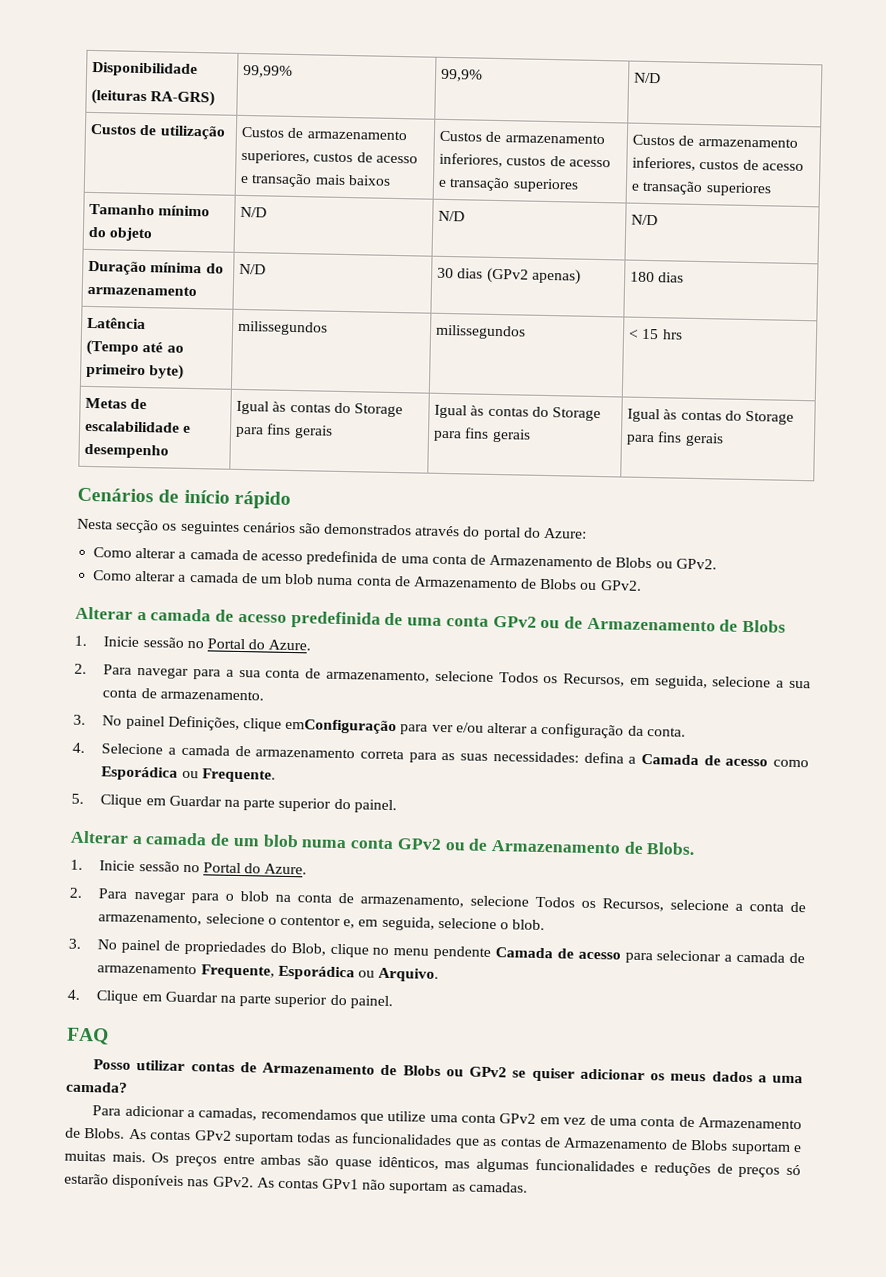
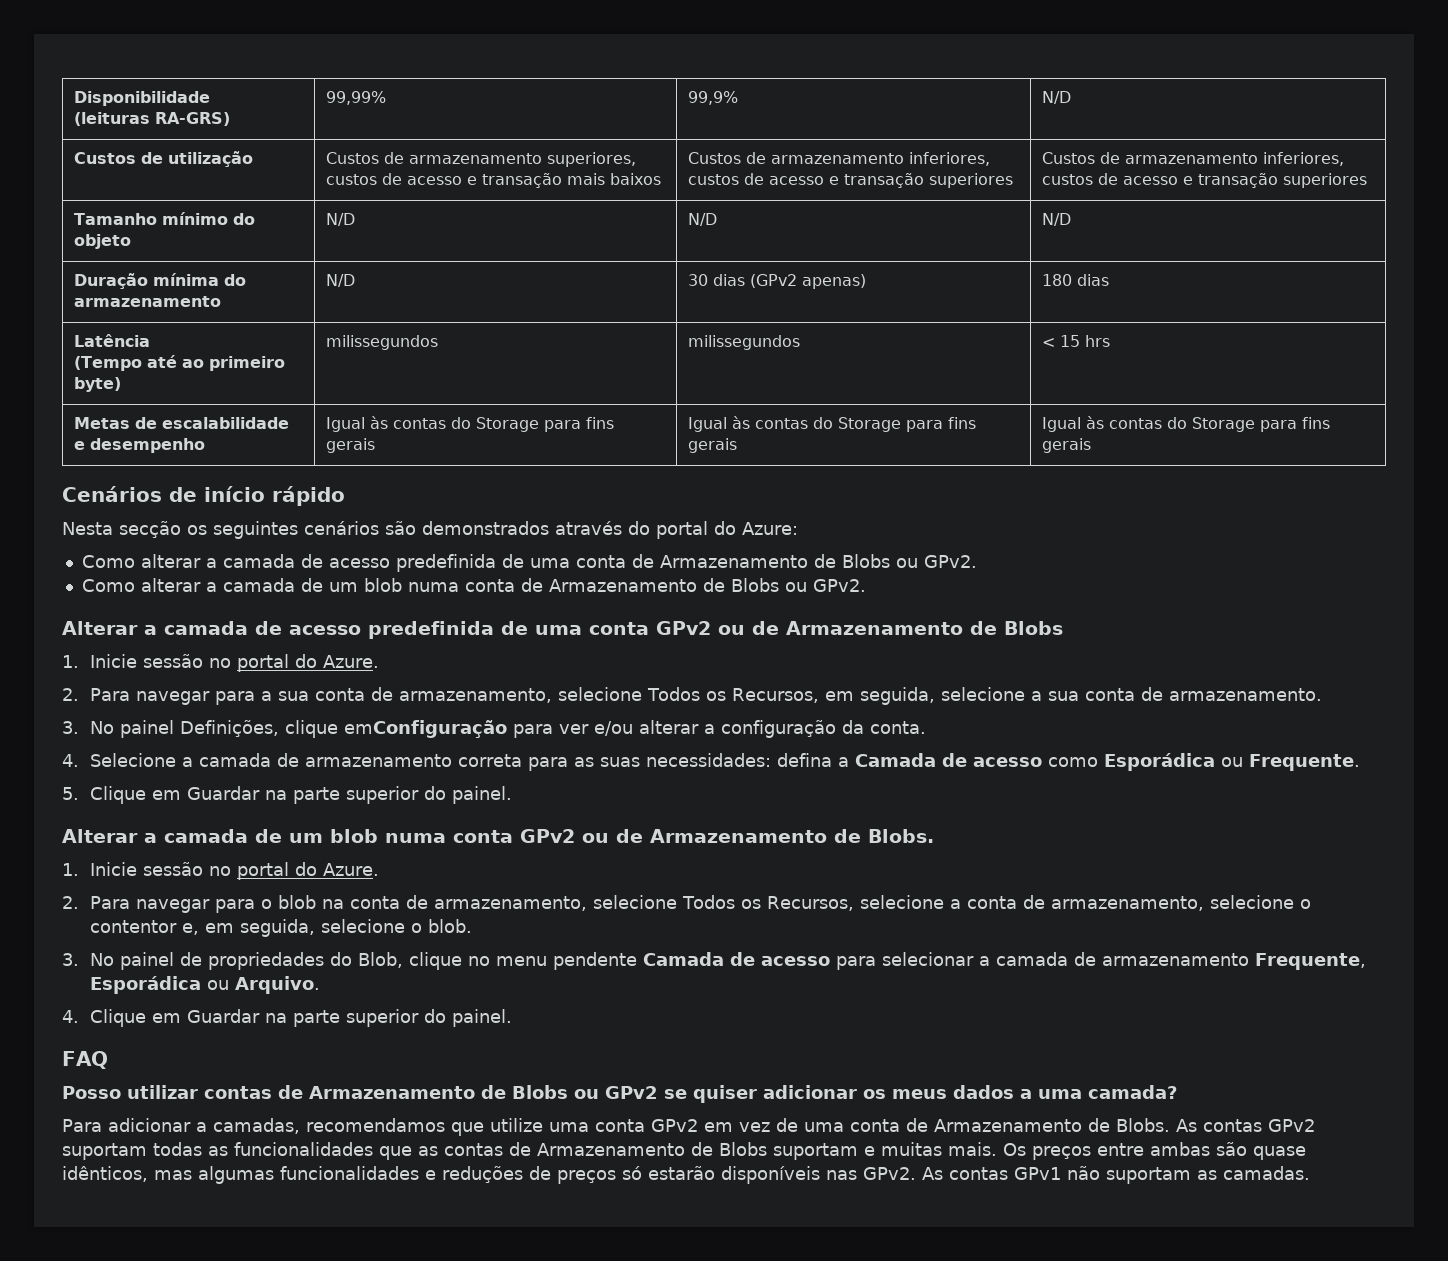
[207,638,246,650] Portal -> [236,654,289,672] portal
[203,862,242,874] Portal -> [236,862,289,880] portal

